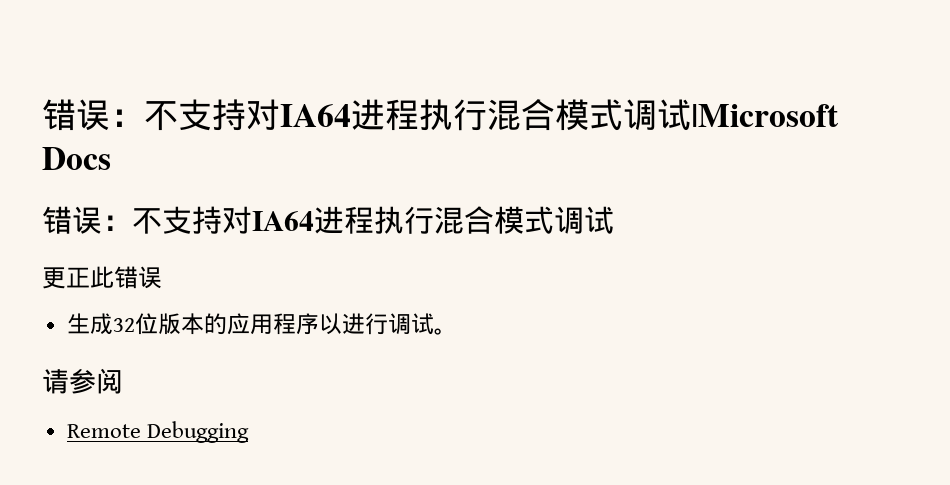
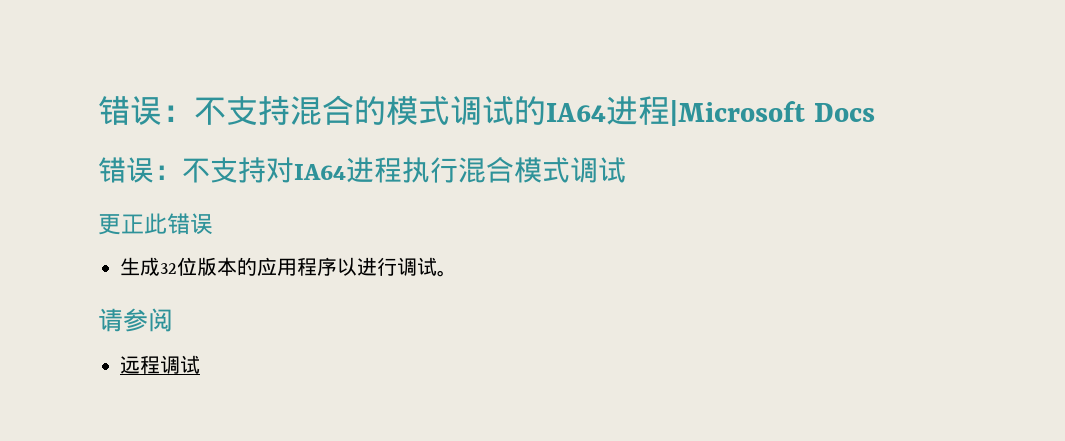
[42,99,691,131] 错误：不支持对IA64进程执行混合模式调试 -> [98,95,670,125] 错误：不支持混合的模式调试的IA64进程
[66,421,249,443] Remote Debugging -> [120,355,200,374] 远程调试

